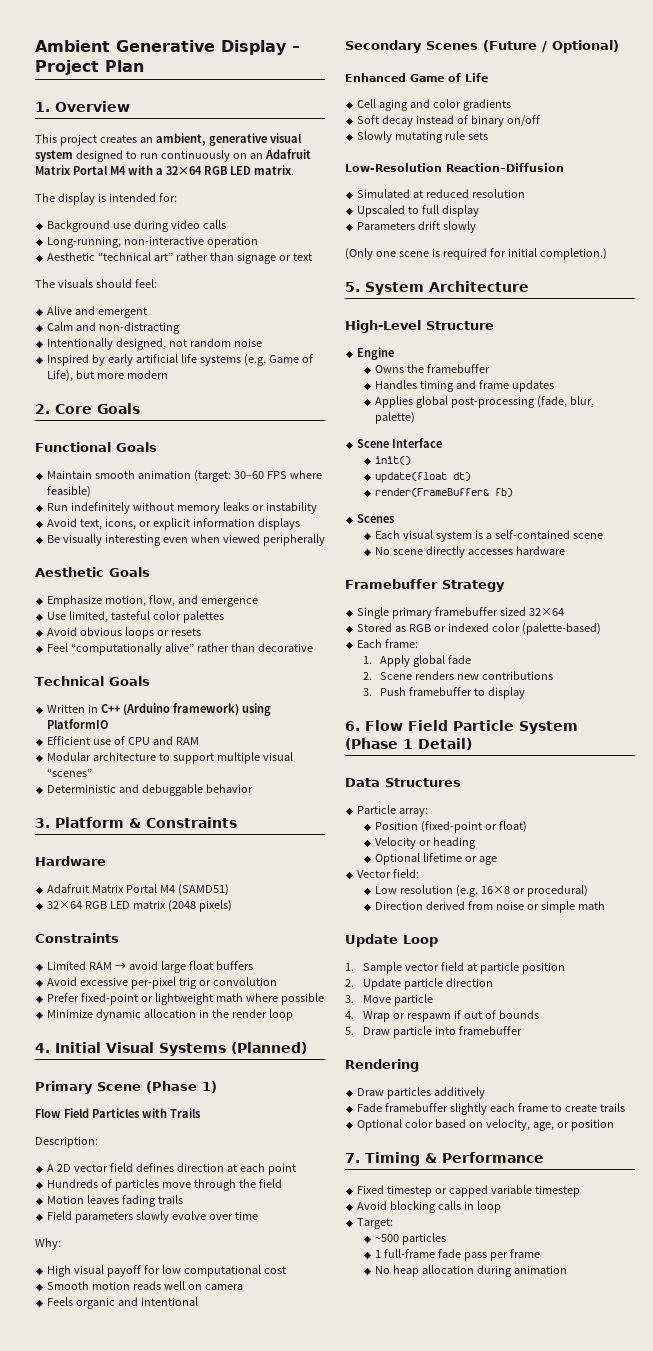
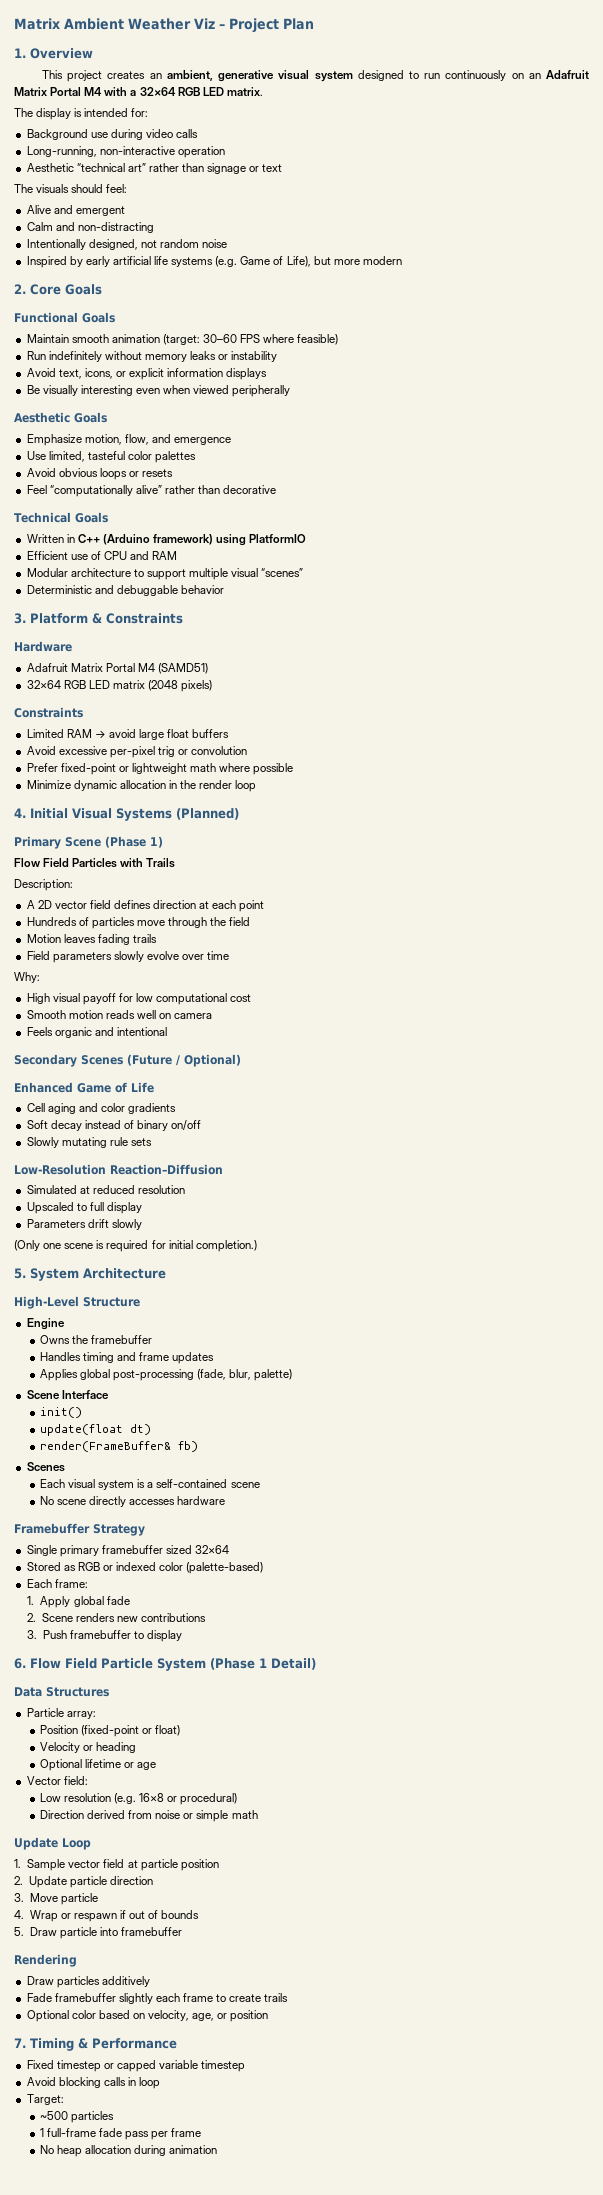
[35,40,287,55] Ambient Generative Display -> [14,18,215,30] Matrix Ambient Weather Viz

